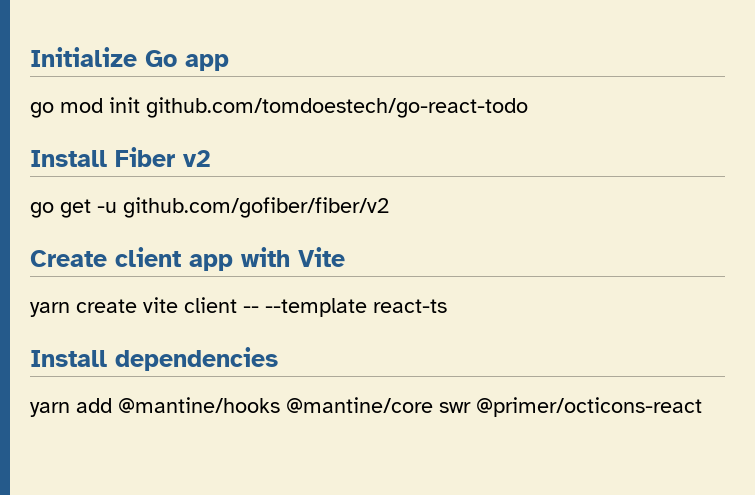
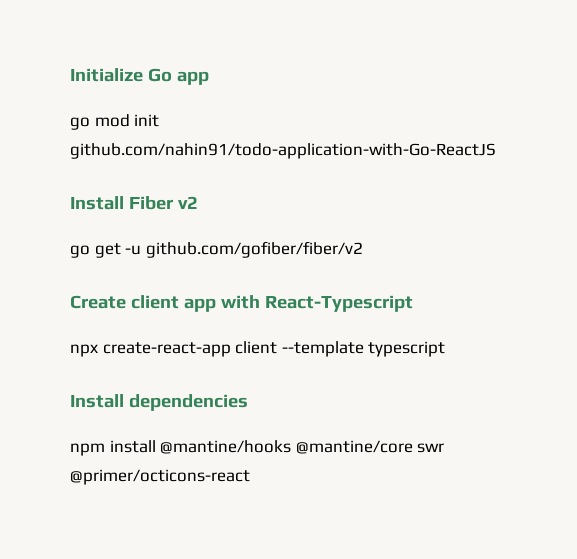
[146,97,528,118] github.com/tomdoestech/go-react-todo -> [70,143,496,159] github.com/nahin91/todo-application-with-Go-ReactJS
[298,247,345,267] [30,297,447,317] Vite // yarn create vite client -- --template react-ts -> [264,295,413,312] [70,341,446,357] React-Typescript // npx create-react-app client --template typescript
[30,398,112,417] yarn add -> [70,440,156,456] npm install

